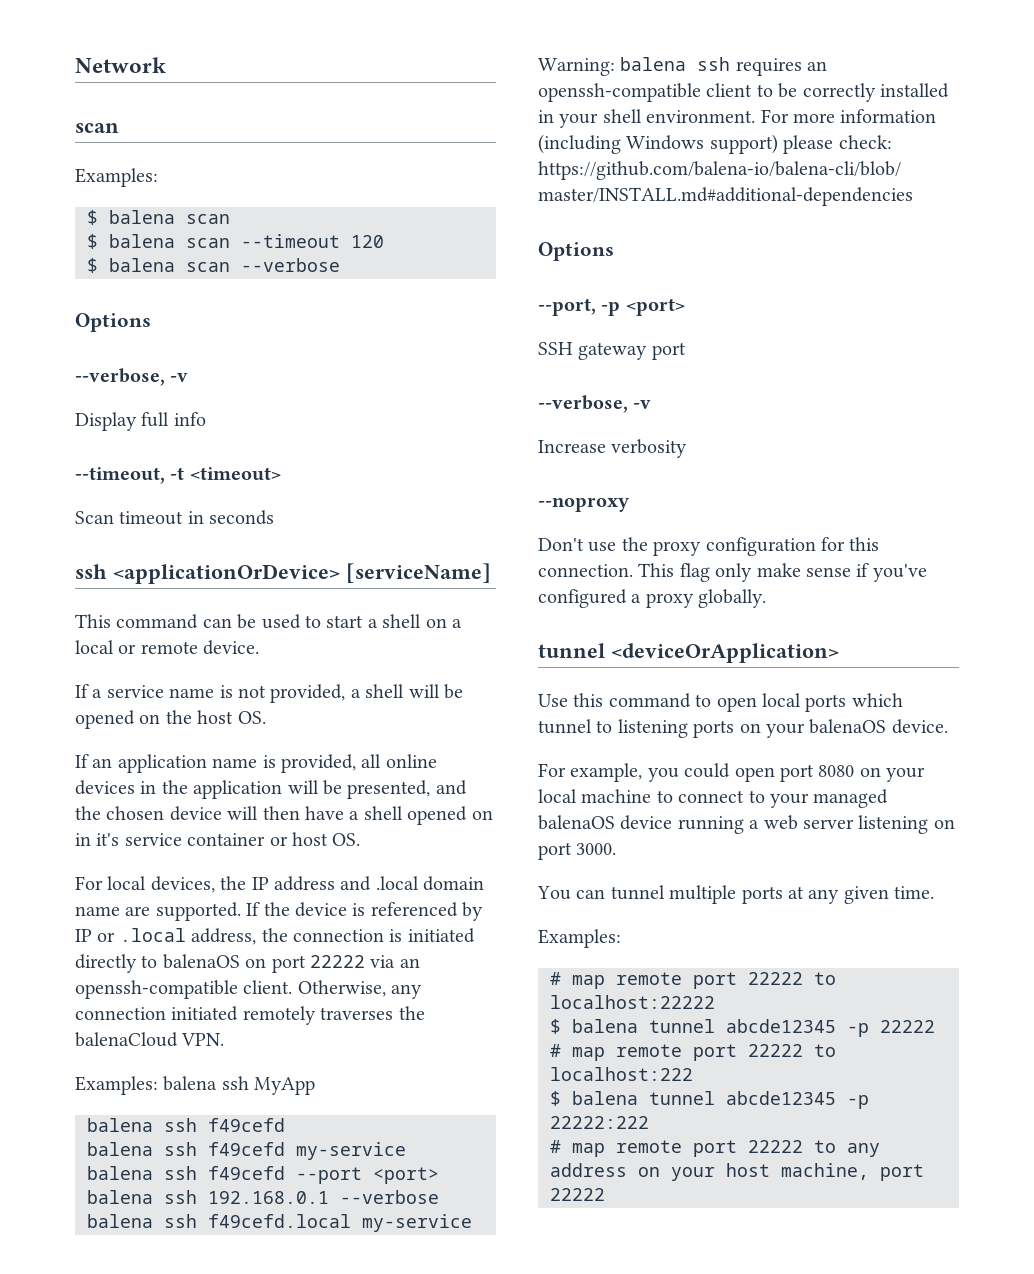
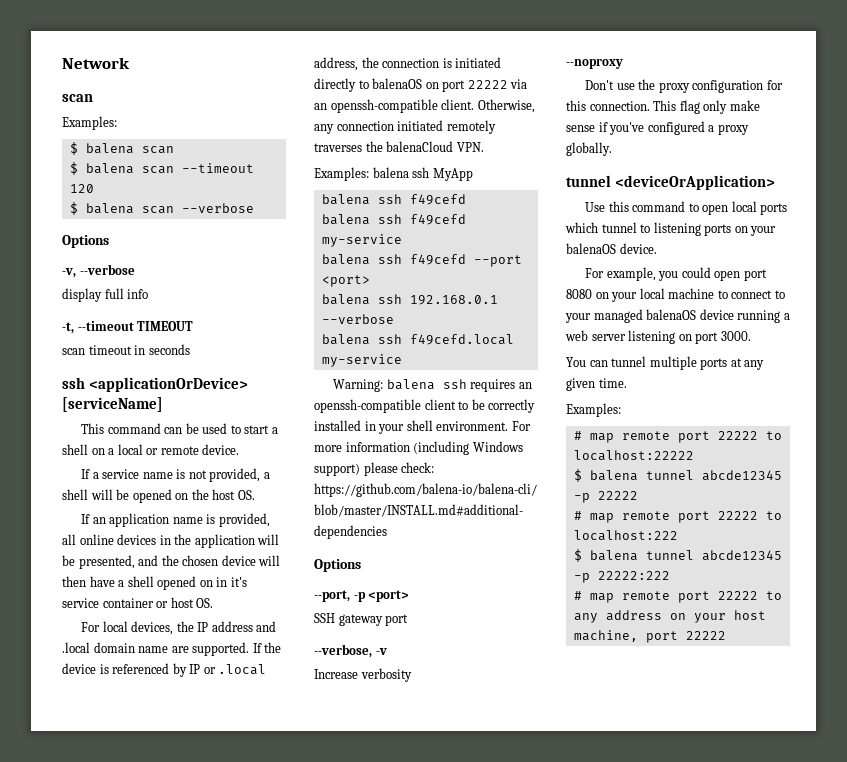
[75,368,189,386] [75,412,137,431] --verbose, -v // Display -> [62,264,135,278] [62,288,102,302] -v, --verbose // display
[75,467,281,484] [75,511,114,524] --timeout, -t <timeout> // Scan -> [62,321,194,334] [62,348,85,355] -t, --timeout TIMEOUT // scan

